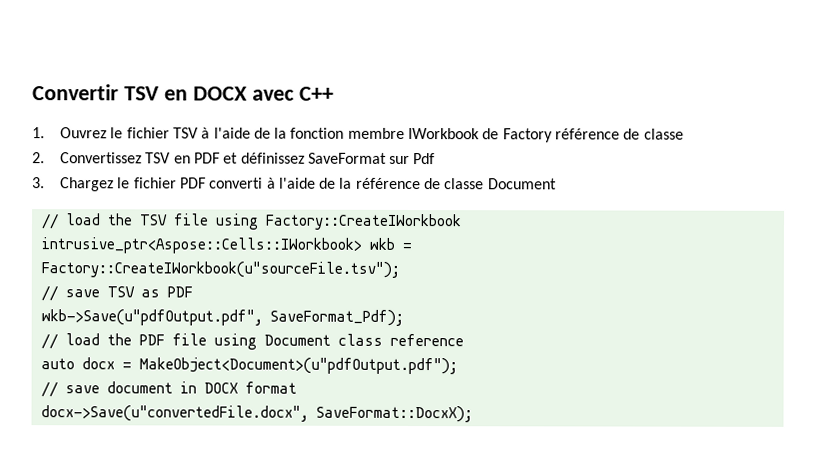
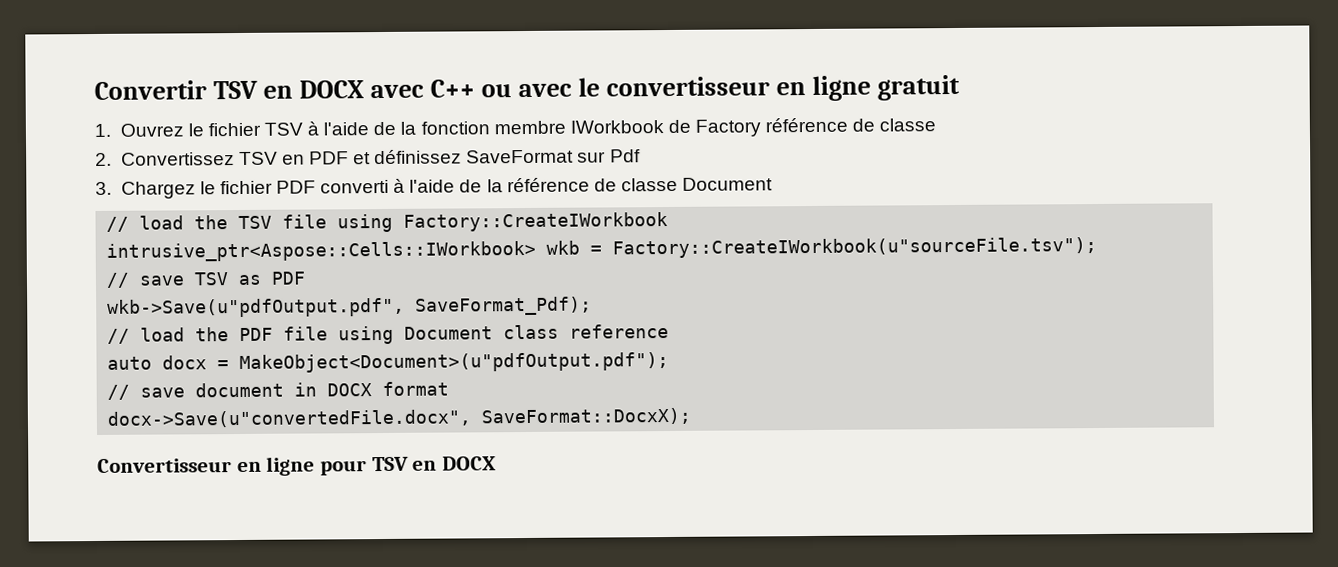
(334, 93) none -> [481,74,961,101] ou avec le convertisseur en ligne gratuit
(473, 414) none -> [97,456,497,476] // Convertisseur en ligne pour TSV en DOCX

